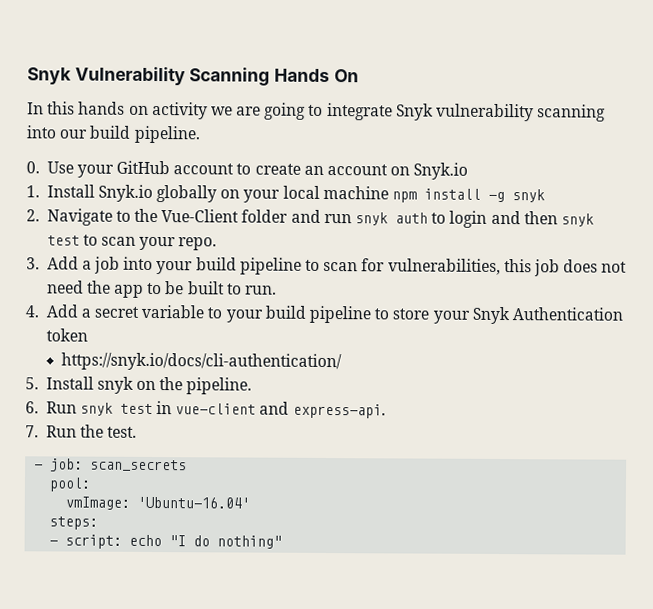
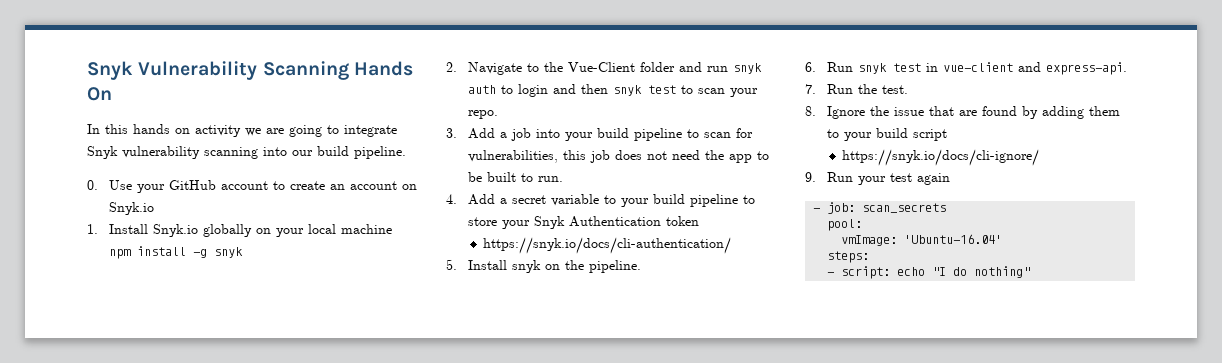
(138, 432) none -> [805,106,1120,119] [826,128,947,141] [842,149,1040,166] [805,172,950,185] // 8. Ignore the issue that are found by adding them to your build script // https://snyk.io/docs/cli-ignore/ // 9. Run your test again

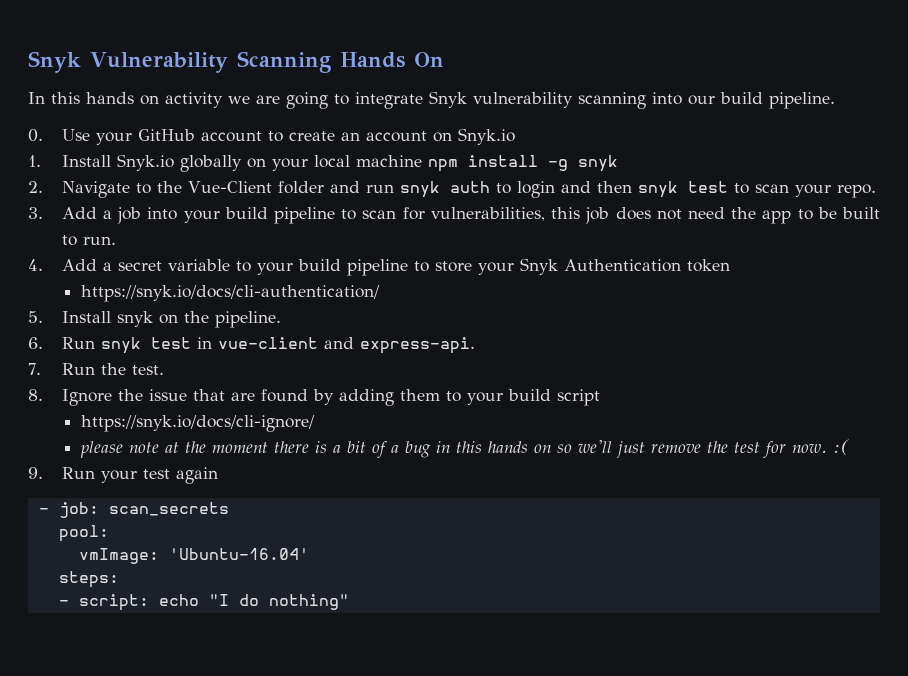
(1040, 157) none -> [80,439,850,458] // please note at the moment there is a bit of a bug in this hands on so we'll just remove the test for now. :(

